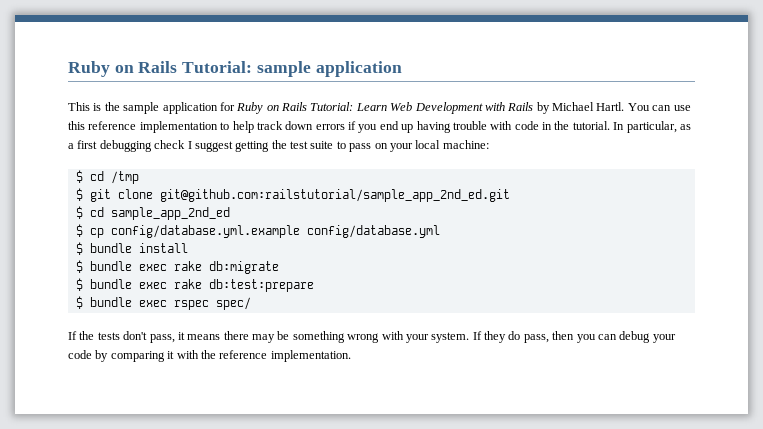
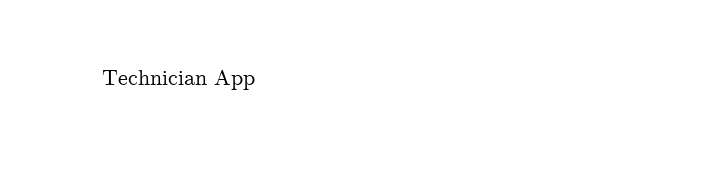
[68,61,402,77] [68,102,691,114] [68,121,691,133] [68,140,489,152] [75,170,139,184] [75,188,510,202] [75,206,230,220] [75,224,440,238] [75,242,188,255] [75,260,279,274] [75,278,314,292] [75,296,251,310] [68,331,676,343] [68,350,351,362] Ruby on Rails Tutorial: sample application // This is the sample application for Ruby on Rails Tutorial: Learn Web Development with Rails by Michael Hartl. You can use this reference implementation to help track down errors if you end up having trouble with code in the tutorial. In particular, as a first debugging check I suggest getting the test suite to pass on your local machine: // $ cd /tmp // $ git clone git@github.com:railstutorial/sample_app_2nd_ed.git // $ cd sample_app_2nd_ed // $ cp config/database.yml.example config/database.yml // $ bundle install // $ bundle exec rake db:migrate // $ bundle exec rake db:test:prepare // $ bundle exec rspec spec/ // If the tests don't pass, it means there may be something wrong with your system. If they do pass, then you can debug your code by comparing it with the reference implementation. -> [102,70,255,90] Technician App

